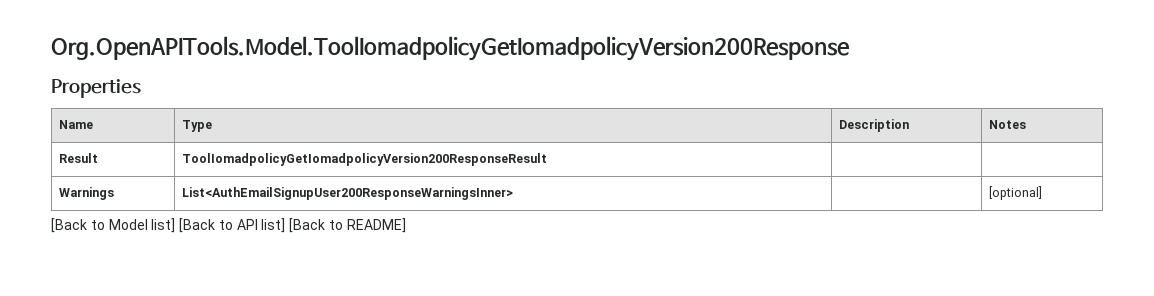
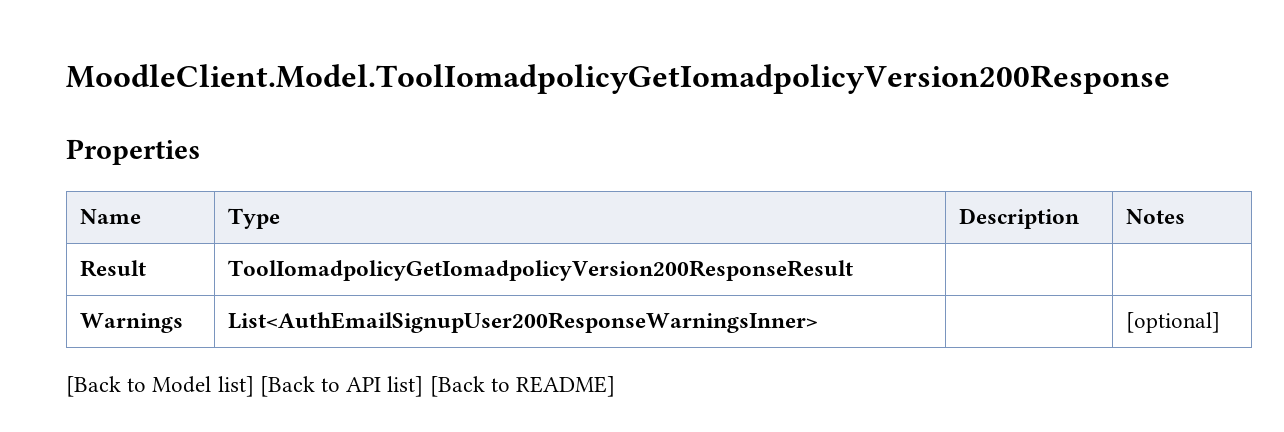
[51,36,850,61] Org.OpenAPITools.Model.ToolIomadpolicyGetIomadpolicyVersion200Response -> [66,64,1170,94] MoodleClient.Model.ToolIomadpolicyGetIomadpolicyVersion200Response

